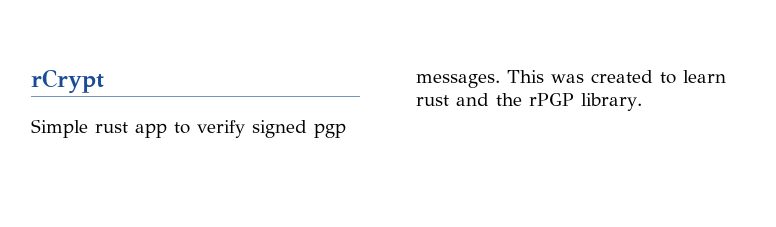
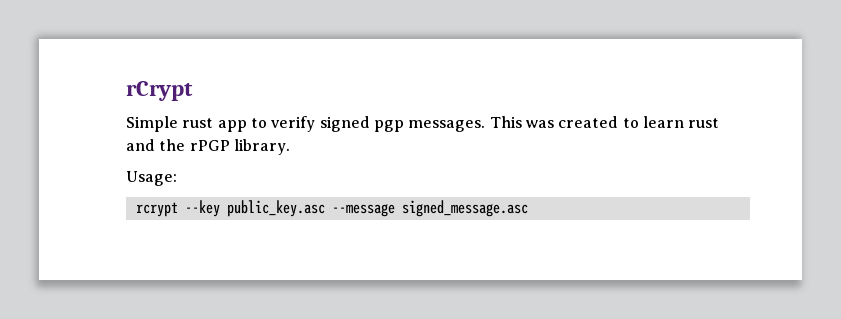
(642, 102) none -> [126,171,177,186] [135,200,528,217] // Usage: // rcrypt --key public_key.asc --message signed_message.asc

